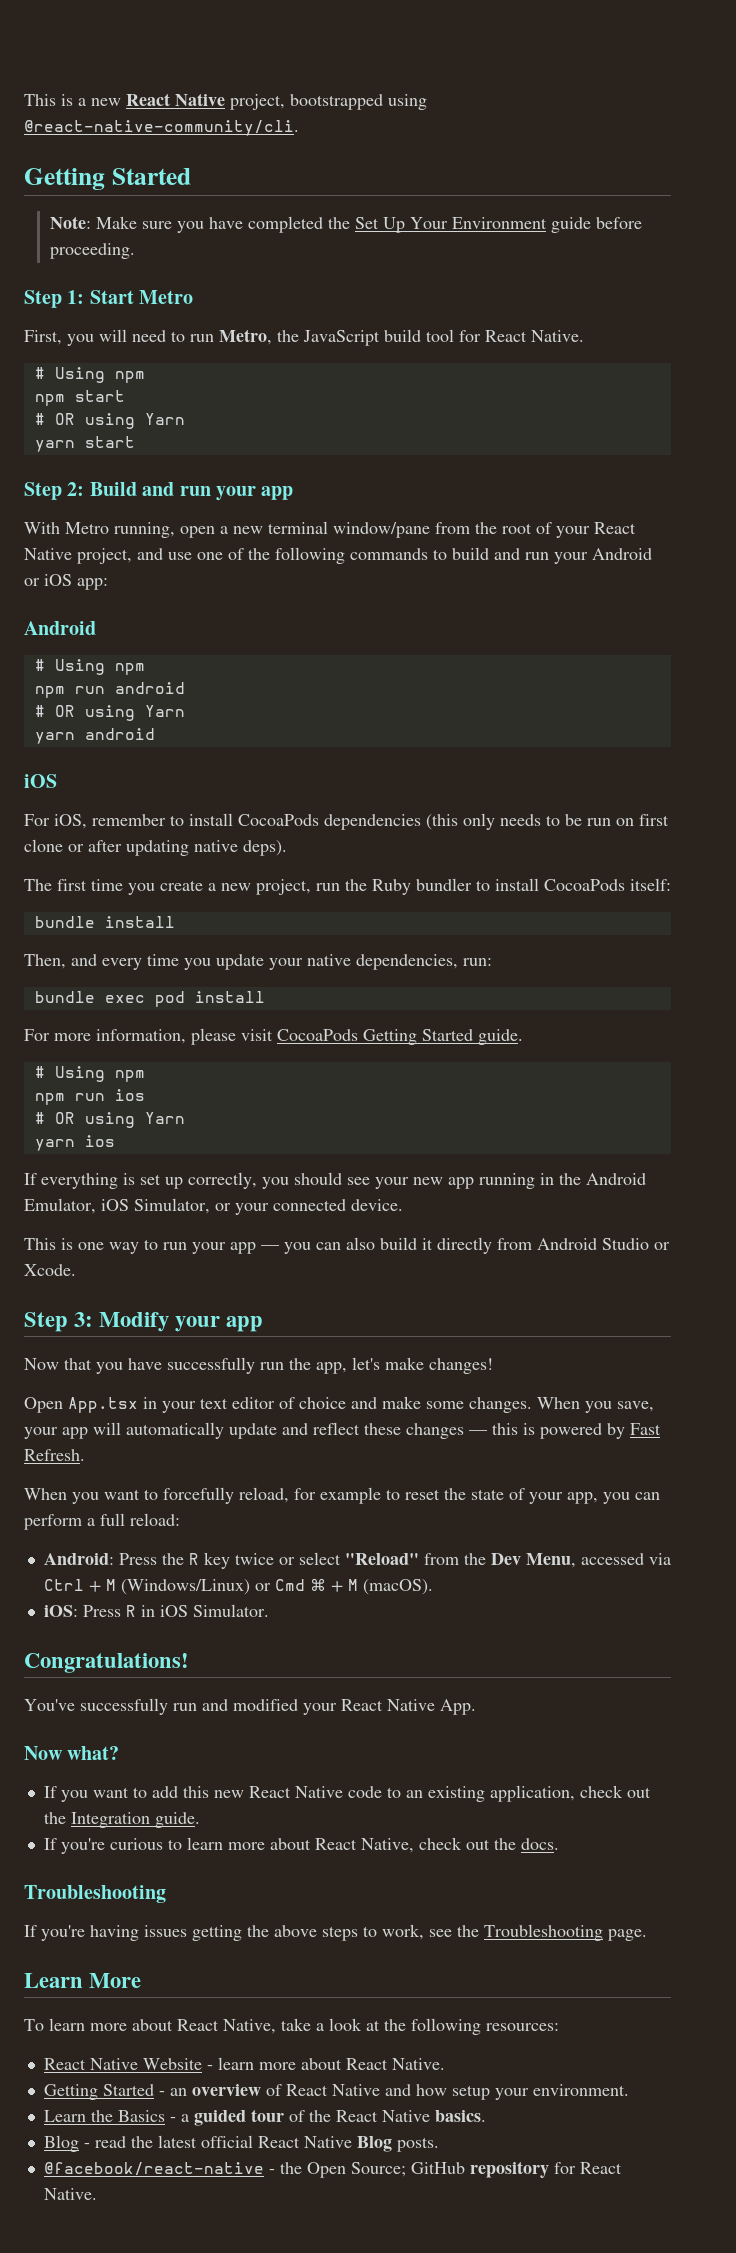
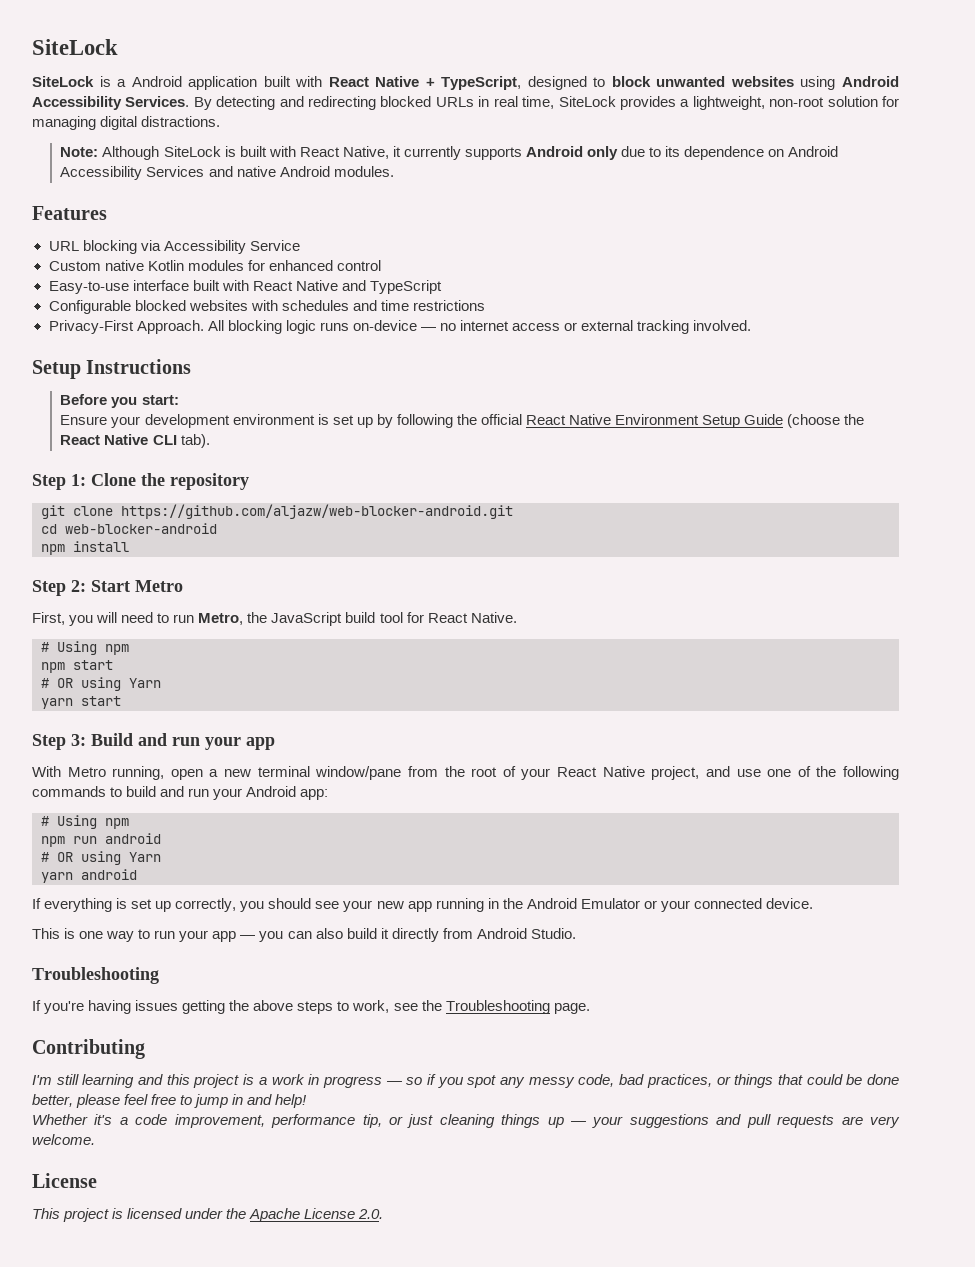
[24,93,427,110] [24,120,299,136] [24,168,191,190] [49,216,642,233] [49,243,135,259] [24,290,85,308] This is a new React Native project, bootstrapped using @react-native-community/cli. // Getting Started // Note: Make sure you have completed the Set Up Your Environment guide before proceeding. // Step 1: -> [32,39,118,55] [32,76,899,90] [32,96,899,110] [32,116,221,130] [60,146,839,160] [60,166,394,180] [32,206,107,220] [48,240,300,254] [48,260,381,271] [48,280,442,294] [48,300,485,314] [48,320,752,334] [32,359,192,379] [60,394,179,408] [60,414,865,428] [60,434,210,448] [32,473,249,490] [41,504,513,519] [41,523,217,534] [41,541,129,555] [32,580,86,596] SiteLock // SiteLock is a Android application built with React Native + TypeScript, designed to block unwanted websites using Android Accessibility Services. By detecting and redirecting blocked URLs in real time, SiteLock provides a lightweight, non-root solution for managing digital distractions. // Note: Although SiteLock is built with React Native, it currently supports Android only due to its dependence on Android Accessibility Services and native Android modules. // Features // URL blocking via Accessibility Service // Custom native Kotlin modules for enhanced control // Easy-to-use interface built with React Native and TypeScript // Configurable blocked websites with schedules and time restrictions // Privacy-First Approach. All blocking logic runs on-device — no internet access or external tracking involved. // Setup Instructions // Before you start: // Ensure your development environment is set up by following the official React Native Environment Setup Guide (choose the React Native CLI tab). // Step 1: Clone the repository // git clone https://github.com/aljazw/web-blocker-android.git // cd web-blocker-android // npm install // Step 2:
[67,482,85,496] 2: -> [71,734,86,746] 3:
[24,574,72,586] or iOS -> (297, 791) none
[24,621,96,635] // Android -> (329, 794) none
[24,774,57,788] [24,813,669,830] [24,839,287,856] [24,878,671,895] [34,916,175,928] [24,954,492,970] [34,991,265,1007] [24,1028,523,1045] [34,1066,145,1082] [34,1089,145,1105] [34,1112,185,1128] [34,1135,115,1151] // iOS // For iOS, remember to install CocoaPods dependencies (this only needs to be run on first clone or after updating native deps). // The first time you create a new project, run the Ruby bundler to install CocoaPods itself: // bundle install // Then, and every time you update your native dependencies, run: // bundle exec pod install // For more information, please visit CocoaPods Getting Started guide. // # Using npm // npm run ios // # OR using Yarn // yarn ios -> (137, 874) none
[24,1198,210,1214] Emulator, iOS Simulator, -> [580,898,640,909] Emulator
[602,1238,670,1250] [24,1264,76,1276] [24,1312,264,1332] [24,1357,493,1374] [24,1396,654,1413] [24,1422,661,1439] [24,1449,85,1461] [24,1487,660,1504] [24,1513,180,1530] [43,1552,671,1569] [43,1578,433,1595] [43,1604,269,1617] [24,1653,189,1673] [24,1698,476,1715] [24,1746,120,1760] [43,1785,651,1802] [43,1812,200,1828] [43,1837,559,1854] Studio or Xcode. // Step 3: Modify your app // Now that you have successfully run the app, let's make changes! // Open App.tsx in your text editor of choice and make some changes. When you save, your app will automatically update and reflect these changes — this is powered by Fast Refresh. // When you want to forcefully reload, for example to reset the state of your app, you can perform a full reload: // Android: Press the R key twice or select "Reload" from the Dev Menu, accessed via Ctrl + M (Windows/Linux) or Cmd ⌘ + M (macOS). // iOS: Press R in iOS Simulator. // Congratulations! // You've successfully run and modified your React Native App. // Now what? // If you want to add this new React Native code to an existing application, check out the Integration guide. // If you're curious to learn more about React Native, check out the docs. -> [530,928,576,939] Studio.
[24,1973,142,1988] [24,2018,559,2035] [43,2057,445,2070] [43,2084,629,2100] [43,2109,486,2126] [43,2135,439,2152] [43,2161,622,2178] [43,2188,97,2200] Learn More // To learn more about React Native, take a look at the following resources: // React Native Website - learn more about React Native. // Getting Started - an overview of React Native and how setup your environment. // Learn the Basics - a guided tour of the React Native basics. // Blog - read the latest official React Native Blog posts. // @facebook/react-native - the Open Source; GitHub repository for React Native. -> [32,1039,145,1059] [32,1074,900,1088] [32,1094,308,1108] [32,1114,901,1128] [32,1134,95,1145] [32,1173,97,1188] [32,1208,384,1222] Contributing // I'm still learning and this project is a work in progress — so if you spot any messy code, bad practices, or things that could be done better, please feel free to jump in and help! // Whether it's a code improvement, performance tip, or just cleaning things up — your suggestions and pull requests are very welcome. // License // This project is licensed under the Apache License 2.0.

